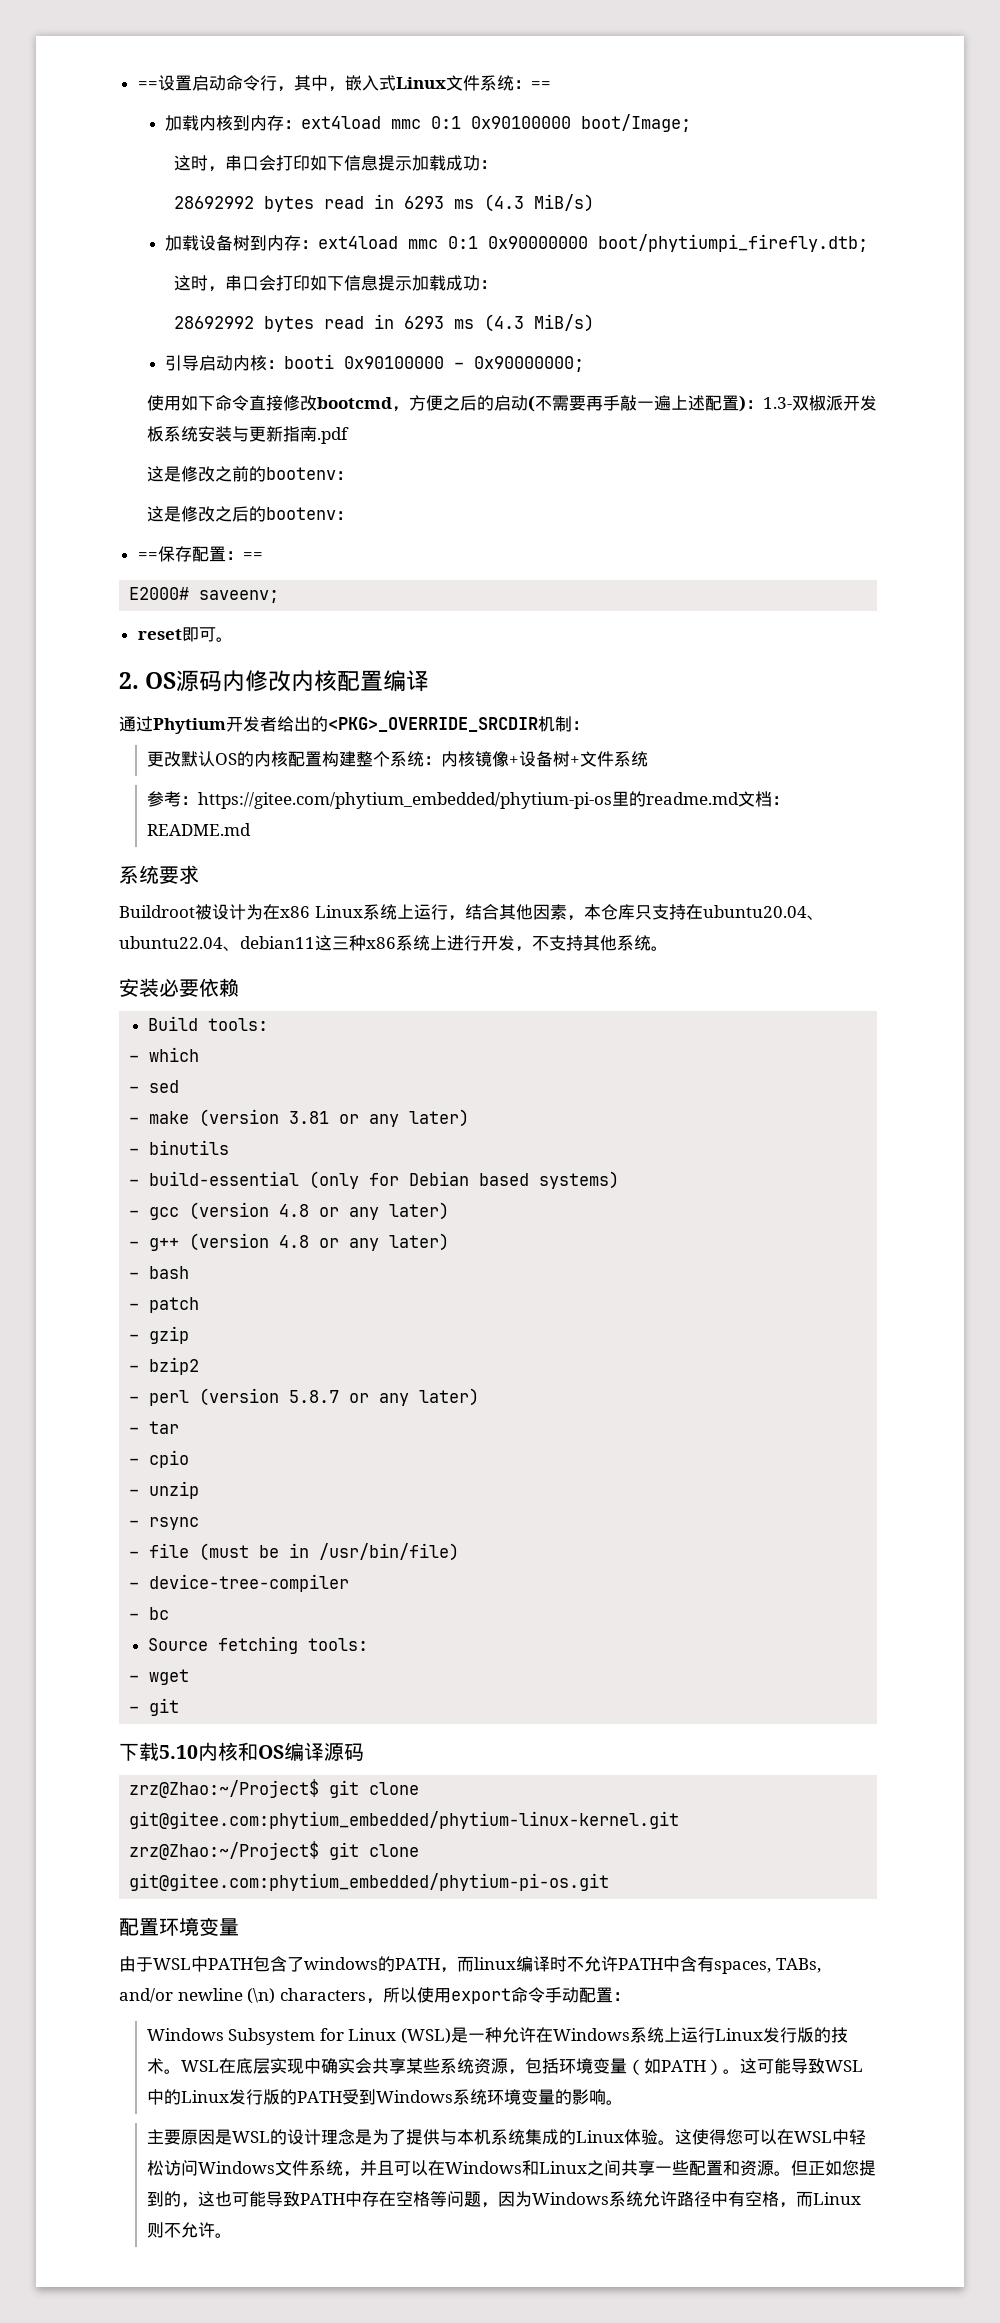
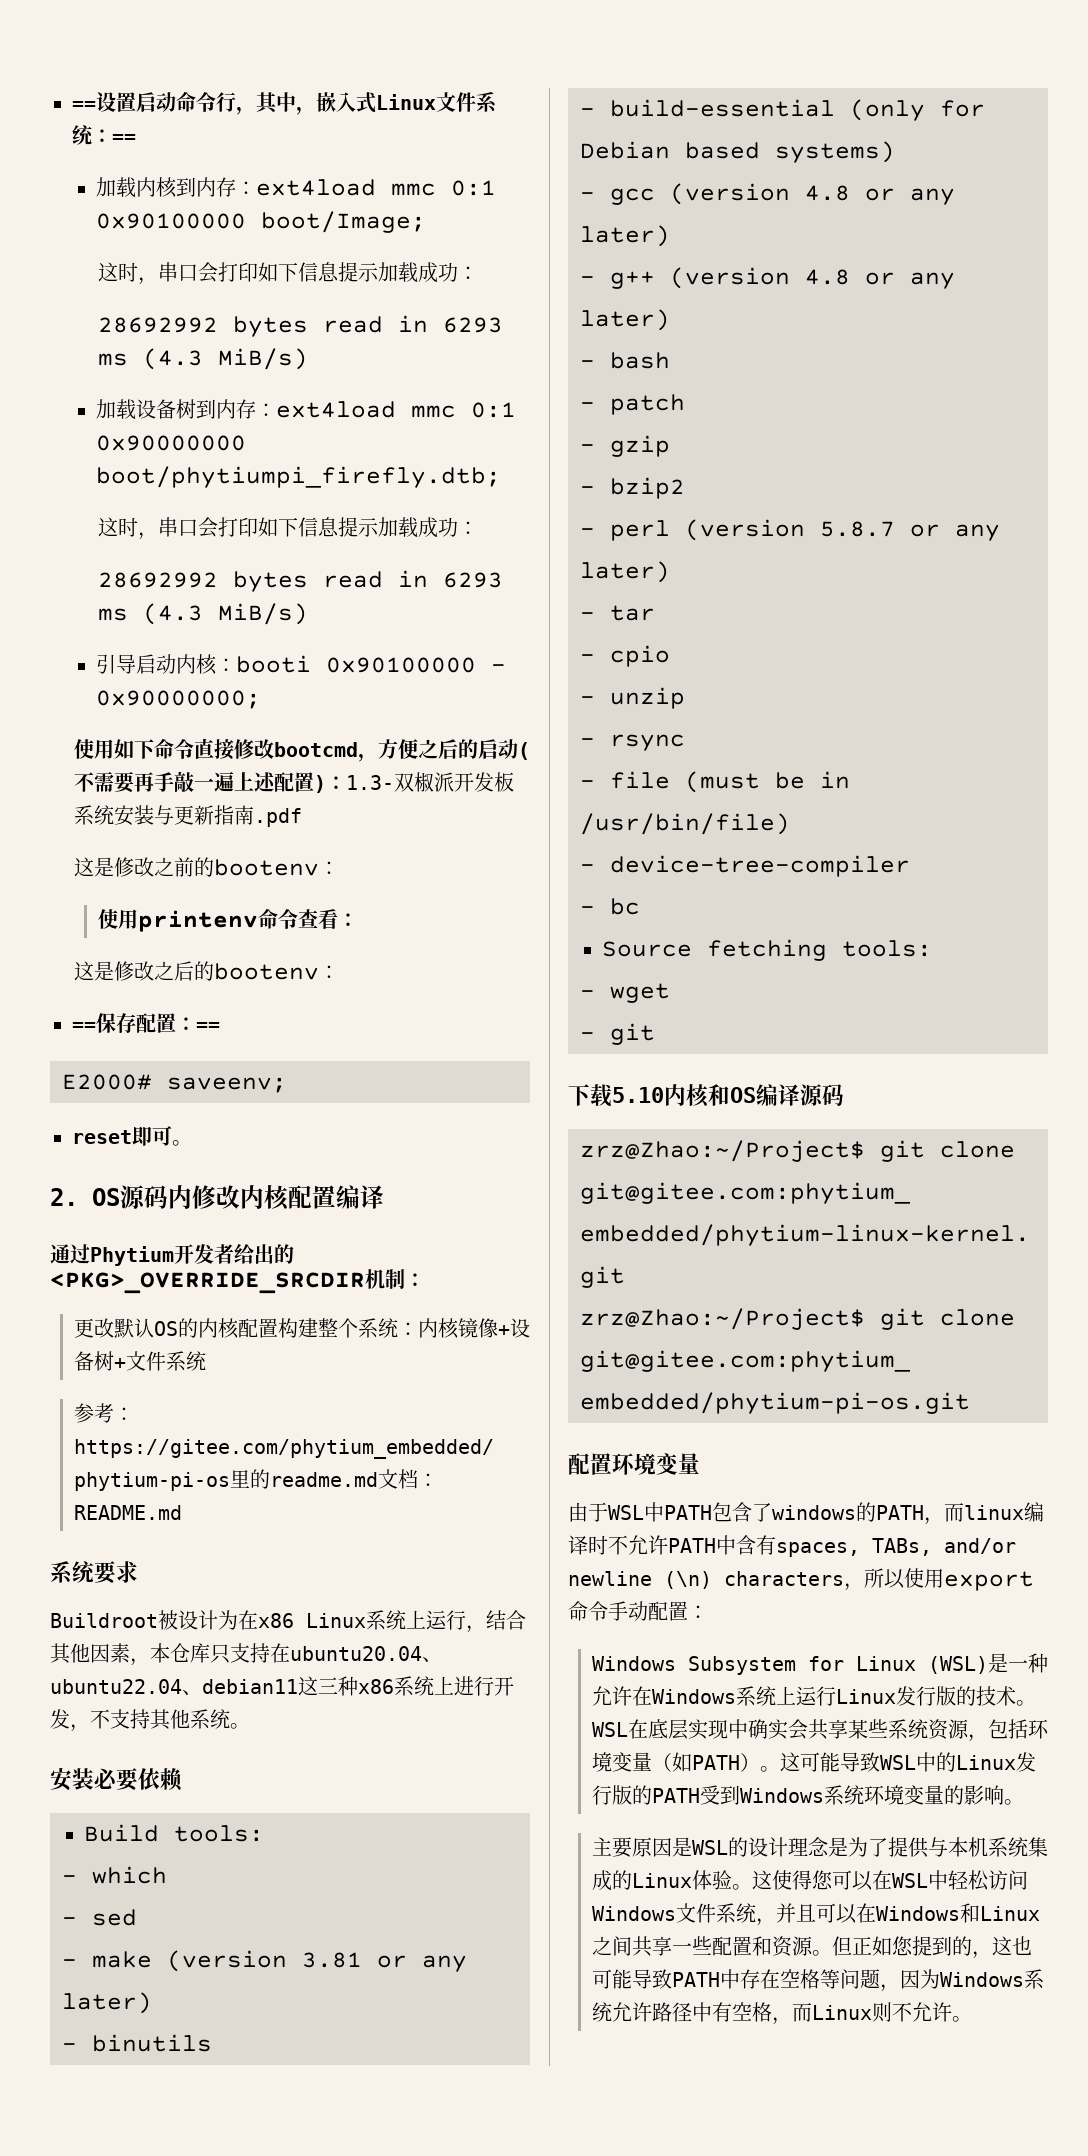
(353, 475) none -> [97,909,358,932] // 使用printenv命令查看：

